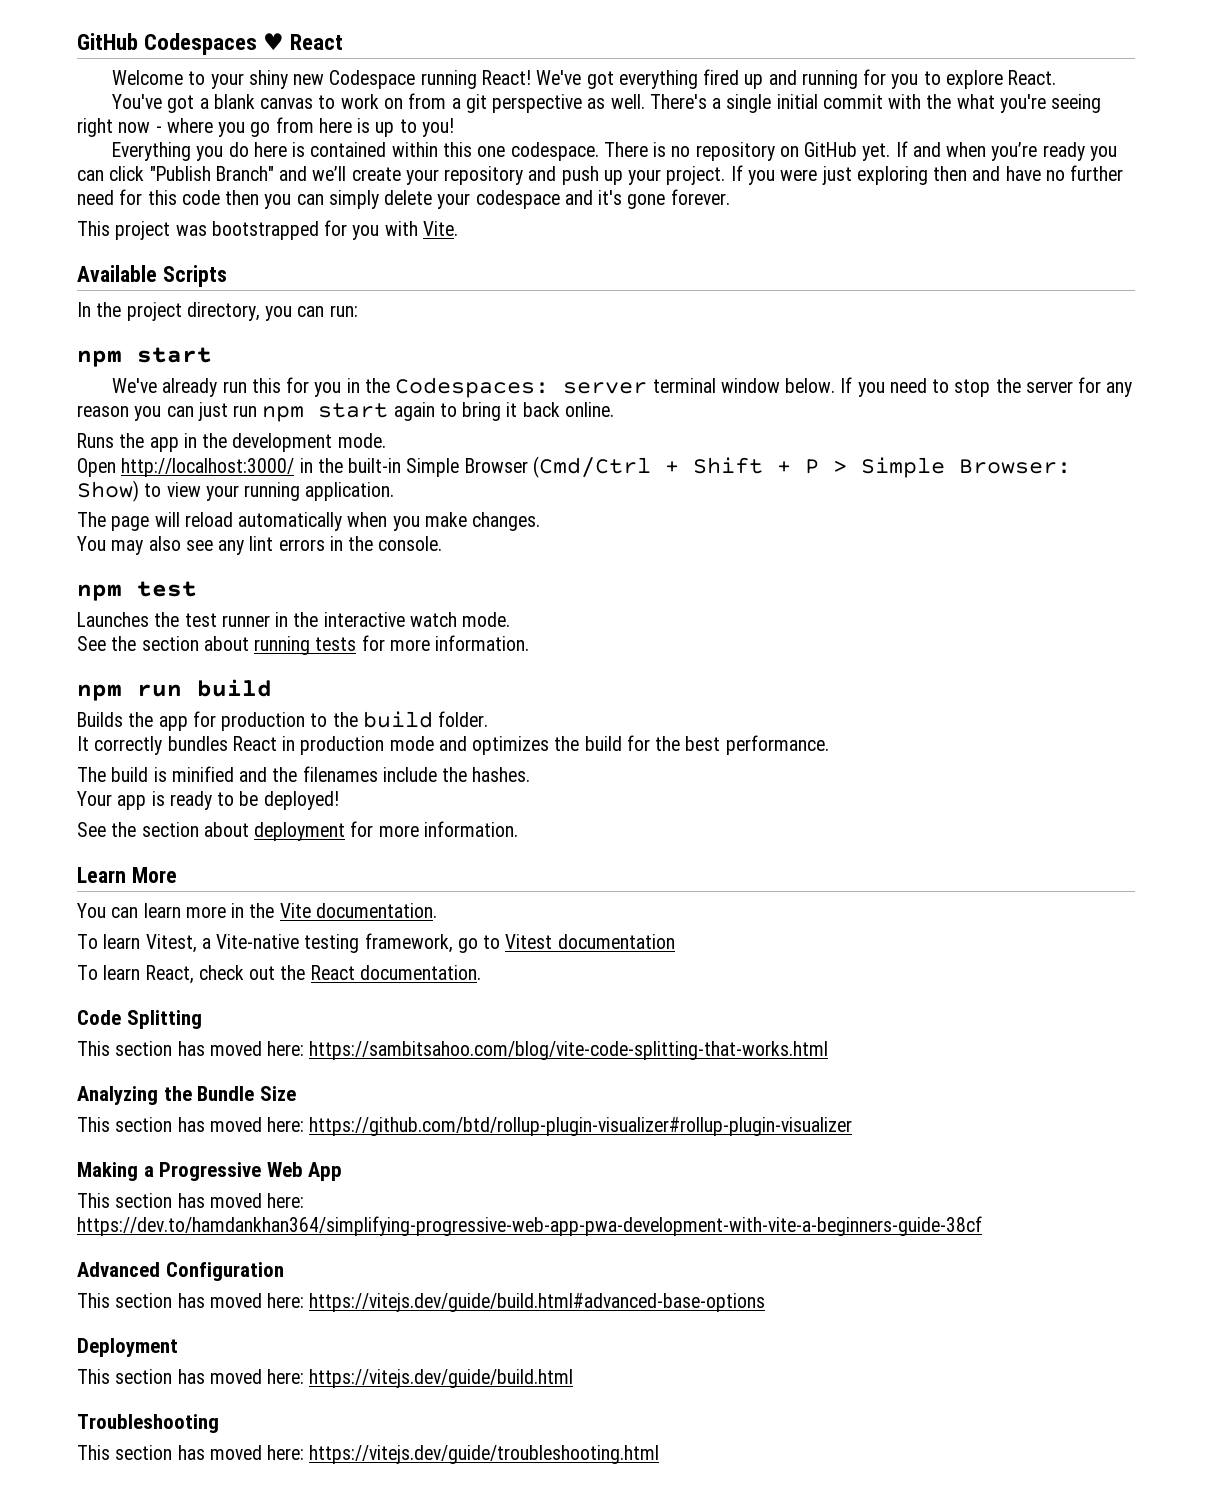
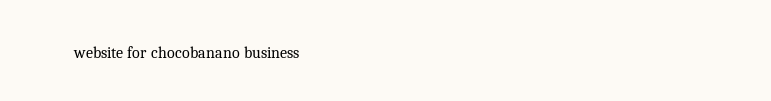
[77,33,344,55] [112,69,1057,89] [112,93,1102,113] [77,117,454,137] [112,141,1117,161] [77,165,1124,185] [77,189,730,209] [77,220,458,240] [77,265,227,287] [77,302,358,321] [77,347,212,367] [112,377,1133,398] [77,402,614,422] [77,433,386,452] [77,456,1071,478] [77,480,395,502] [77,512,541,531] [77,536,443,555] [77,581,197,601] [77,612,511,627] [77,635,530,655] [77,679,272,701] [77,711,489,731] [77,735,829,755] [77,766,531,782] [77,791,339,810] [77,821,518,841] [77,867,177,883] [77,903,437,918] [77,933,675,953] [77,965,481,984] [77,1010,202,1029] [77,1041,829,1060] [77,1086,296,1105] [77,1117,853,1136] [77,1162,343,1181] [77,1193,305,1208] [77,1216,982,1236] [77,1262,284,1281] [77,1293,766,1312] [77,1338,178,1357] [77,1369,574,1388] [77,1414,219,1433] [77,1445,660,1464] GitHub Codespaces ♥ React // Welcome to your shiny new Codespace running React! We've got everything fired up and running for you to explore React. // You've got a blank canvas to work on from a git perspective as well. There's a single initial commit with the what you're seeing right now - where you go from here is up to you! // Everything you do here is contained within this one codespace. There is no repository on GitHub yet. If and when you’re ready you can click "Publish Branch" and we’ll create your repository and push up your project. If you were just exploring then and have no further need for this code then you can simply delete your codespace and it's gone forever. // This project was bootstrapped for you with Vite. // Available Scripts // In the project directory, you can run: // npm start // We've already run this for you in the Codespaces: server terminal window below. If you need to stop the server for any reason you can just run npm start again to bring it back online. // Runs the app in the development mode. // Open http://localhost:3000/ in the built-in Simple Browser (Cmd/Ctrl + Shift + P > Simple Browser: Show) to view your running application. // The page will reload automatically when you make changes. // You may also see any lint errors in the console. // npm test // Launches the test runner in the interactive watch mode. // See the section about running tests for more information. // npm run build // Builds the app for production to the build folder. // It correctly bundles React in production mode and optimizes the build for the best performance. // The build is minified and the filenames include the hashes. // Your app is ready to be deployed! // See the section about deployment for more information. // Learn More // You can learn more in the Vite documentation. // To learn Vitest, a Vite-native testing framework, go to Vitest documentation // To learn React, check out the React documentation. // Code Splitting // This section has moved here: https://sambitsahoo.com/blog/vite-code-splitting-that-works.html // Analyzing the Bundle Size // This section has moved here: https://github.com/btd/rollup-plugin-visualizer#rollup-plugin-visualizer // Making a Progressive Web App // This section has moved here: https://dev.to/hamdankhan364/simplifying-progressive-web-app-pwa-development-with-vite-a-beginners-guide-38cf // Advanced Configuration // This section has moved here: https://vitejs.dev/guide/build.html#advanced-base-options // Deployment // This section has moved here: https://vitejs.dev/guide/build.html // Troubleshooting // This section has moved here: https://vitejs.dev/guide/troubleshooting.html -> [73,46,299,58] website for chocobanano business

